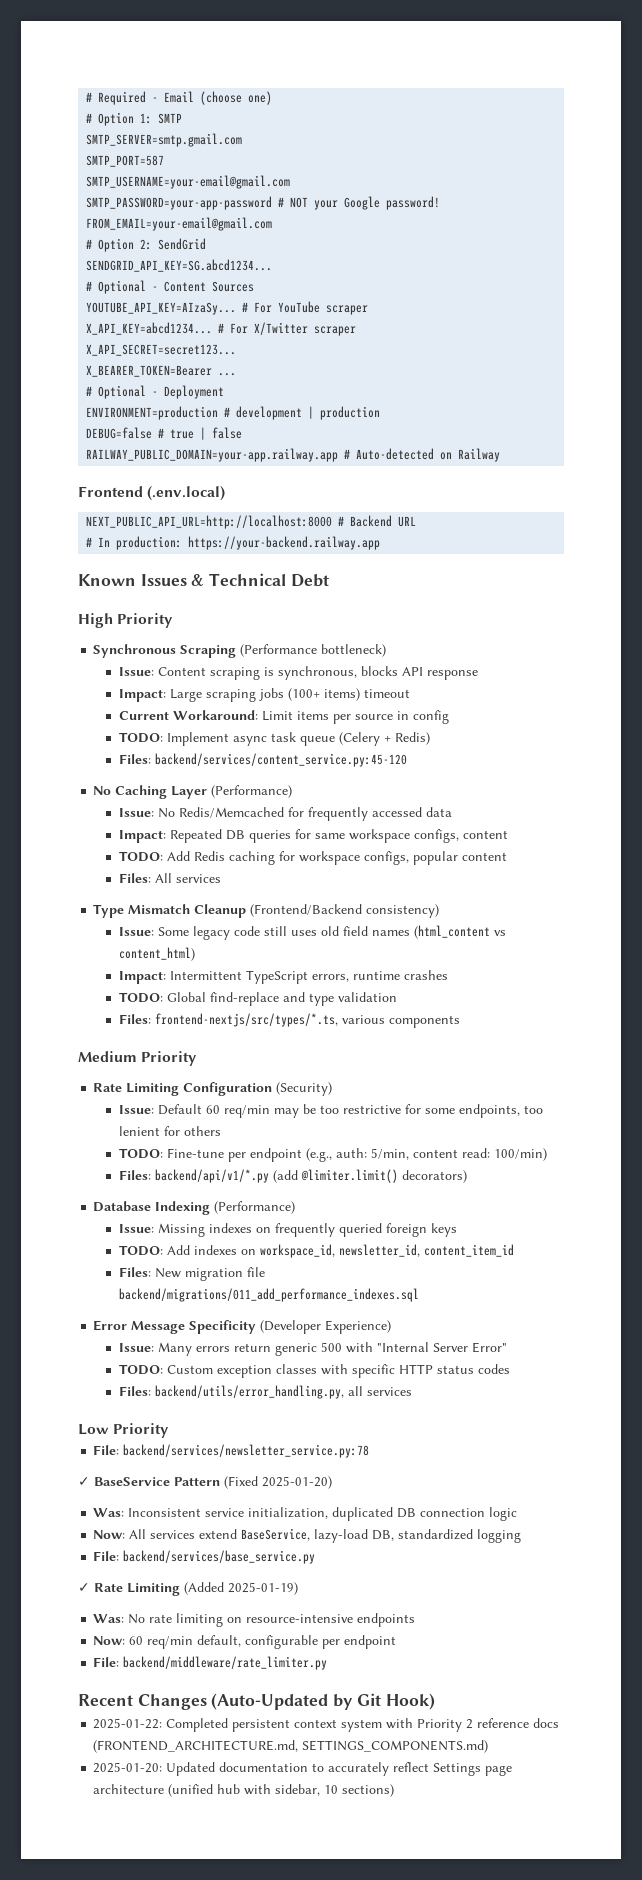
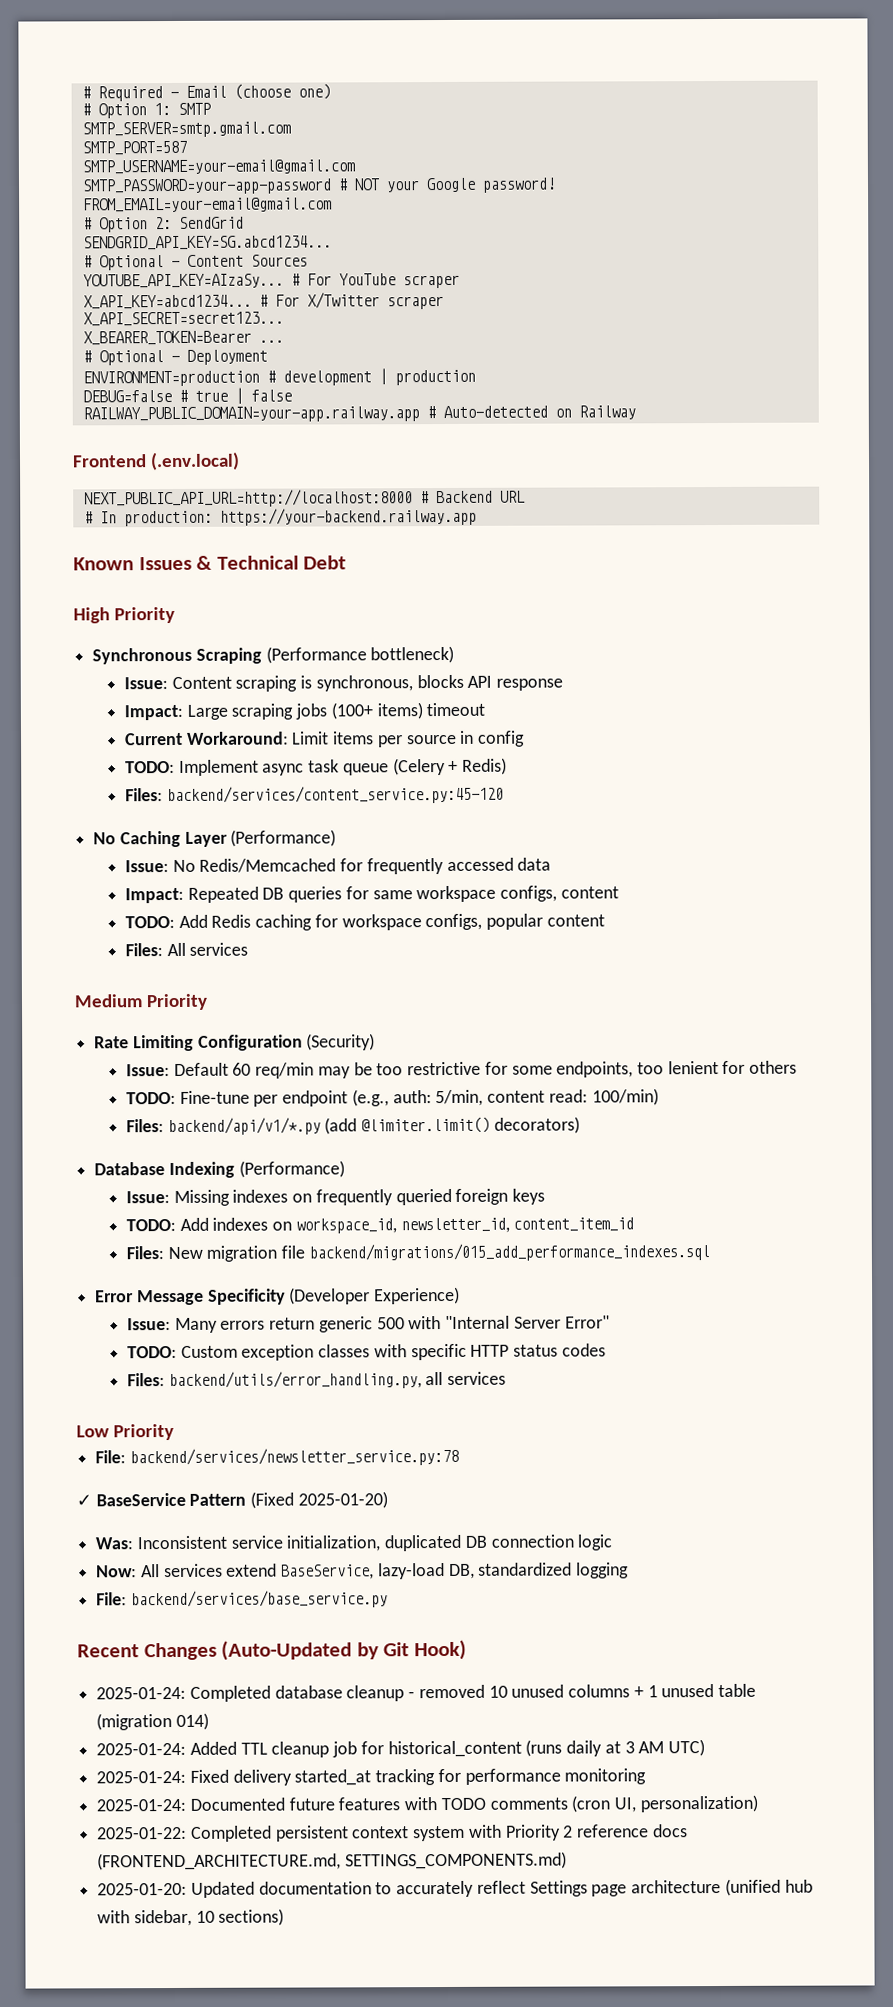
[93,904,440,918] [118,925,506,940] [118,947,195,961] [118,970,448,984] [118,992,397,1006] [118,1013,460,1028] // Type Mismatch Cleanup (Frontend/Backend consistency) // Issue: Some legacy code still uses old field names (html_content vs content_html) // Impact: Intermittent TypeScript errors, runtime crashes // TODO: Global find-replace and type validation // Files: frontend-nextjs/src/types/*.ts, various components -> (249, 949) none
[118,1288,419,1302] backend/migrations/011_add_performance_indexes.sql -> [308,1243,710,1262] backend/migrations/015_add_performance_indexes.sql
[78,1582,298,1596] [93,1613,416,1627] [93,1635,397,1649] [93,1656,328,1670] // ✓ Rate Limiting (Added 2025-01-19) // Was: No rate limiting on resource-intensive endpoints // Now: 60 req/min default, configurable per endpoint // File: backend/middleware/rate_limiter.py -> (388, 1599) none
(435, 1701) none -> [96,1683,756,1702] [96,1712,209,1731] [96,1739,705,1758] [96,1768,647,1786] [96,1794,758,1813] // 2025-01-24: Completed database cleanup - removed 10 unused columns + 1 unused table (migration 014) // 2025-01-24: Added TTL cleanup job for historical_content (runs daily at 3 AM UTC) // 2025-01-24: Fixed delivery started_at tracking for performance monitoring // 2025-01-24: Documented future features with TODO comments (cron UI, personalization)

